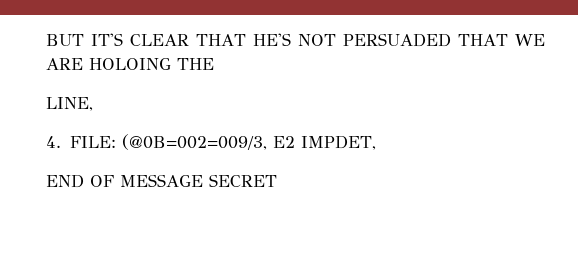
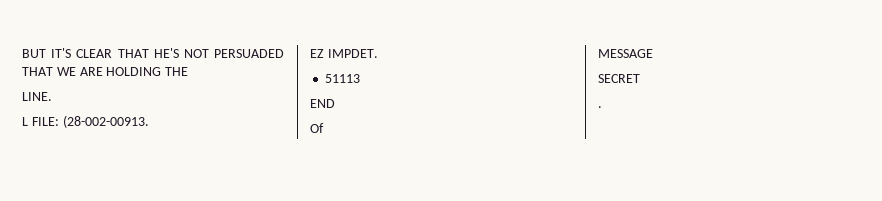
[89,58,171,70] HOLOING -> [106,67,162,76] HOLDING
[46,97,93,111] [46,134,376,150] LINE, // 4. FILE: (@0B=002=009/3, E2 IMPDET, -> [22,92,52,101] [22,115,149,128] [310,49,378,58] [325,74,361,83] LINE. // L FILE: (28-002-00913. // EZ IMPDET. // 51113
[90,175,114,187] OF -> [310,123,324,133] // Of //
(203, 180) none -> (653, 53) //
(277, 180) none -> [598,106,602,108] // .

